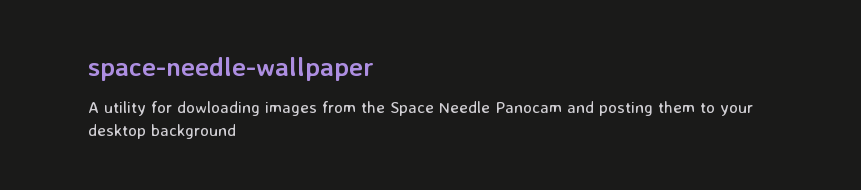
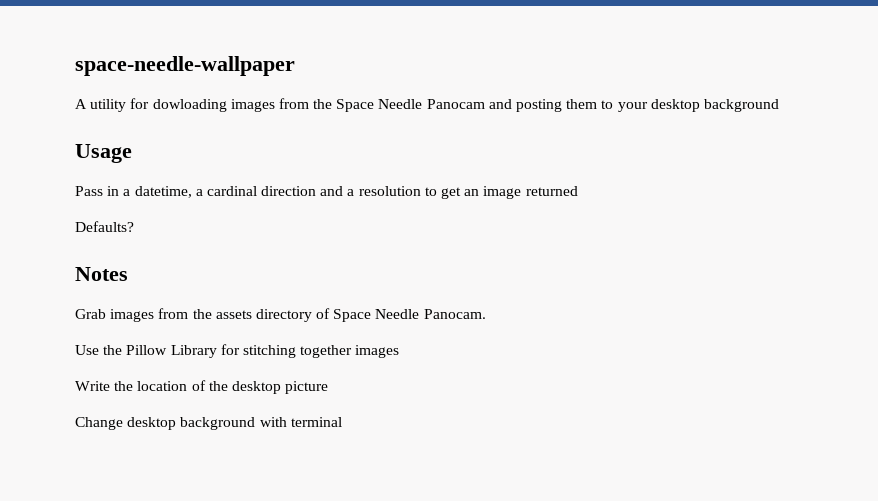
(236, 131) none -> [75,144,132,163] [75,186,578,199] [75,221,134,232] [75,267,128,281] [75,308,486,322] [75,344,400,358] [75,380,329,394] [75,417,342,430] // Usage // Pass in a datetime, a cardinal direction and a resolution to get an image returned // Defaults? // Notes // Grab images from the assets directory of Space Needle Panocam. // Use the Pillow Library for stitching together images // Write the location of the desktop picture // Change desktop background with terminal

